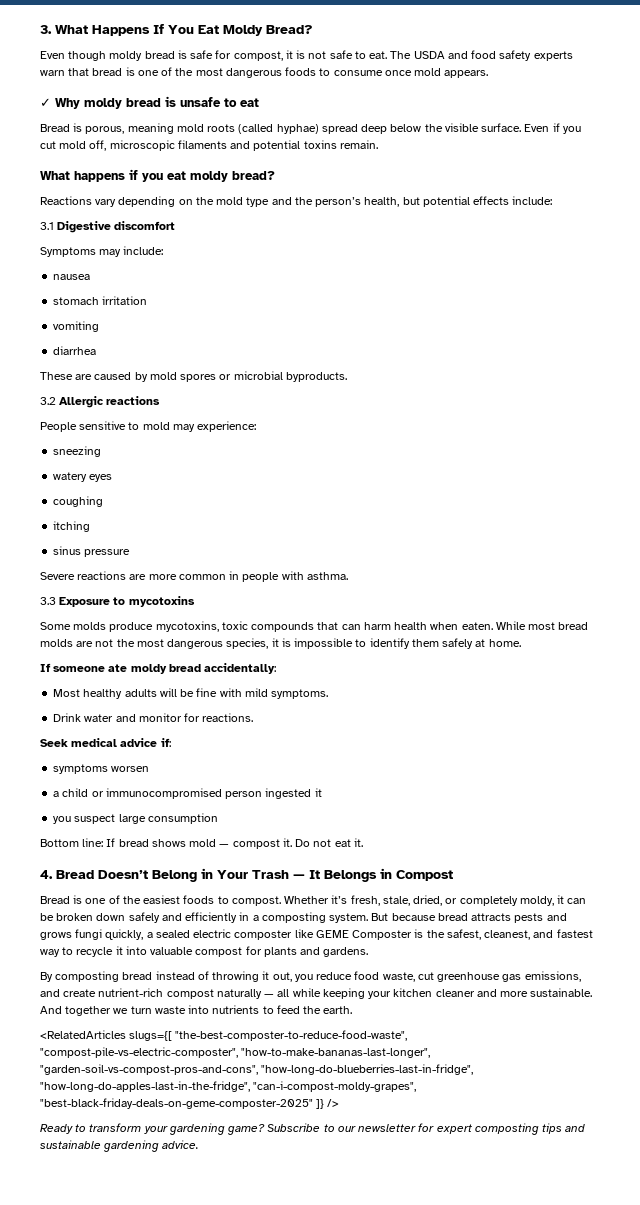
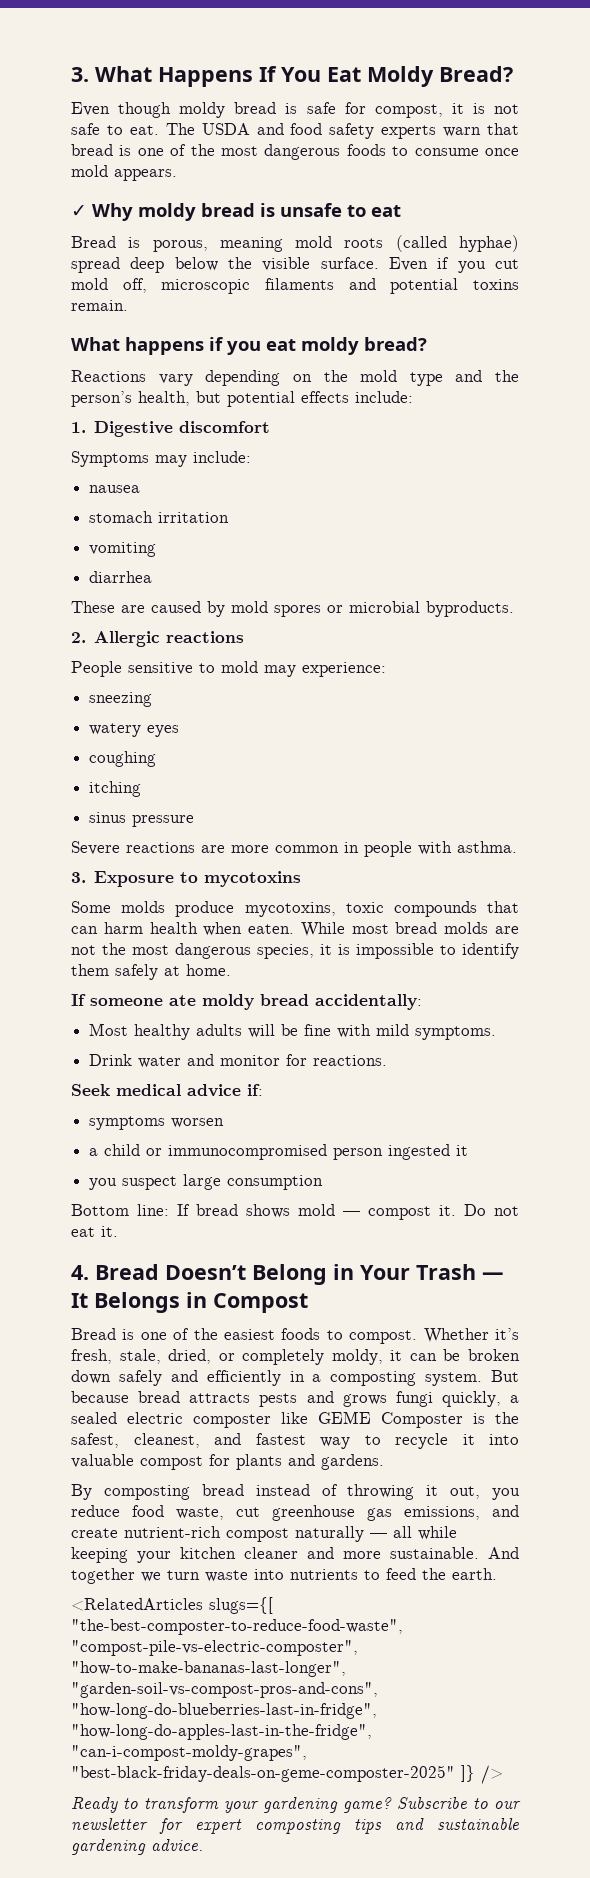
[40,222,54,230] 3.1 -> [71,422,86,433] 1.
[40,397,56,405] 3.2 -> [71,632,86,643] 2.
[40,597,56,605] 3.3 -> [71,872,86,883] 3.

